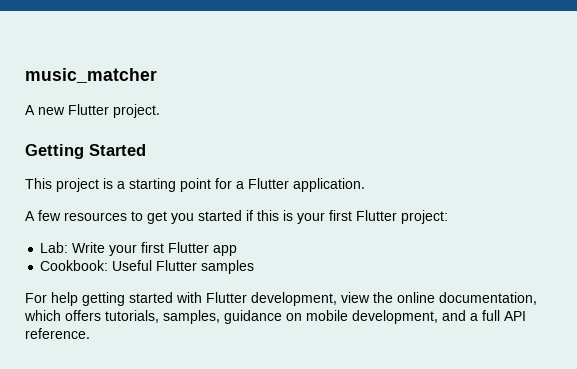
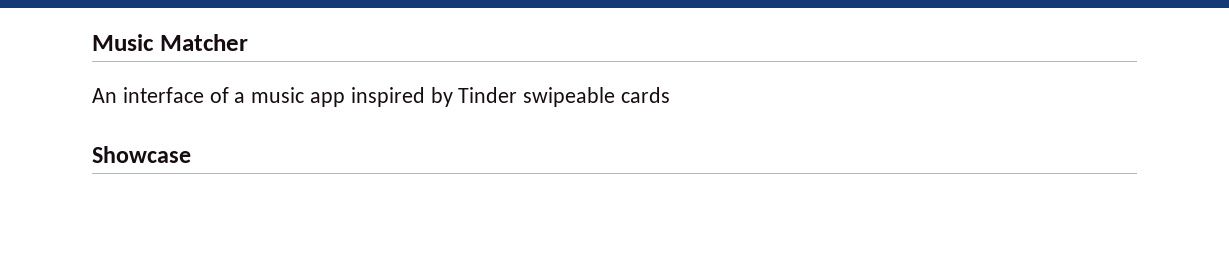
[25,68,157,83] [25,104,160,118] [25,144,146,159] [25,178,365,192] [25,210,448,224] [40,242,238,256] [40,260,255,274] [25,292,537,306] [24,310,526,324] [25,328,90,339] music_matcher // A new Flutter project. // Getting Started // This project is a starting point for a Flutter application. // A few resources to get you started if this is your first Flutter project: // Lab: Write your first Flutter app // Cookbook: Useful Flutter samples // For help getting started with Flutter development, view the online documentation, which offers tutorials, samples, guidance on mobile development, and a full API reference. -> [92,34,248,51] [92,87,671,107] [92,146,191,163] Music Matcher // An interface of a music app inspired by Tinder swipeable cards // Showcase

